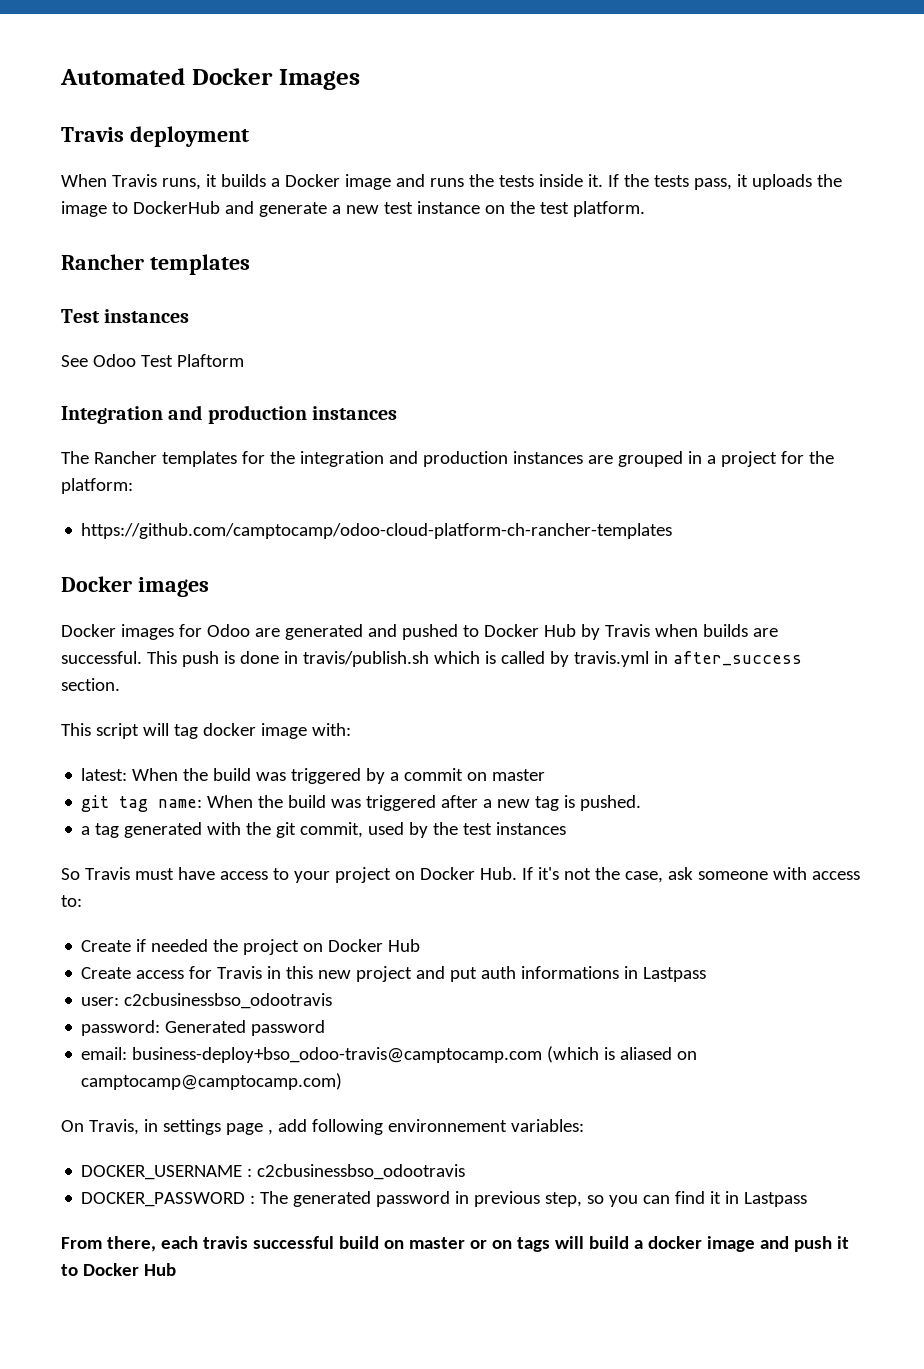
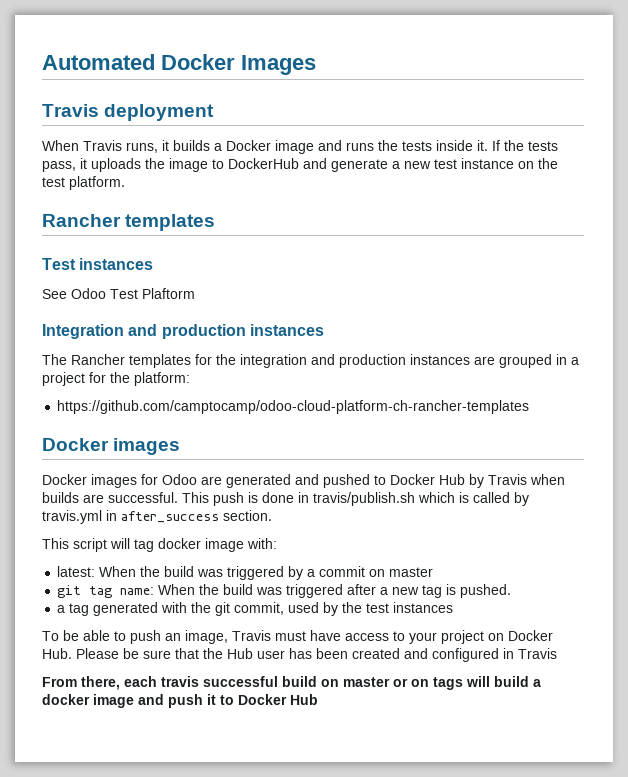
[61,868,80,880] So -> [42,630,228,644] To be able to push an image,
[521,867,860,883] [61,895,82,907] [81,939,421,955] [81,966,707,982] [81,993,333,1009] [81,1020,326,1036] [81,1046,698,1063] [81,1073,343,1090] [61,1119,584,1135] [81,1164,466,1180] [81,1191,808,1207] If it's not the case, ask someone with access to: // Create if needed the project on Docker Hub // Create access for Travis in this new project and put auth informations in Lastpass // user: c2cbusinessbso_odootravis // password: Generated password // email: business-deploy+bso_odoo-travis@camptocamp.com (which is aliased on camptocamp@camptocamp.com) // On Travis, in settings page , add following environnement variables: // DOCKER_USERNAME : c2cbusinessbso_odootravis // DOCKER_PASSWORD : The generated password in previous step, so you can find it in Lastpass -> [76,648,557,662] Please be sure that the Hub user has been created and configured in Travis

